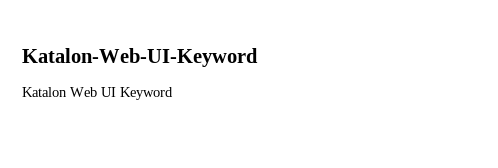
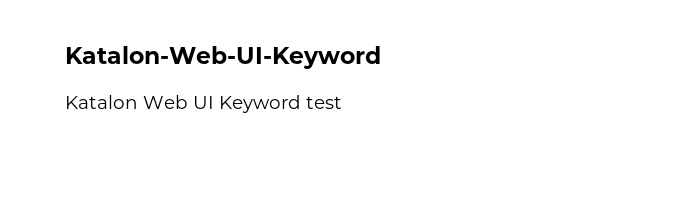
(173, 93) none -> [306,96,342,109] test

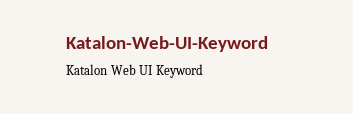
[306,96,342,109] test -> (203, 71) none

